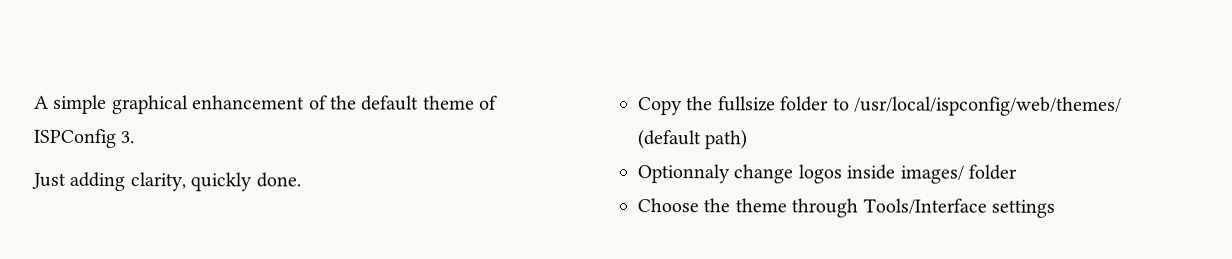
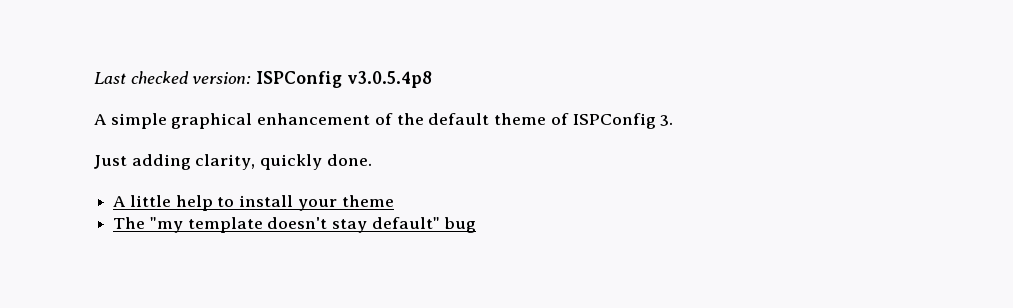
(34, 102) none -> [94,71,432,88] Last checked version: ISPConfig v3.0.5.4p8 //
[638,96,1122,116] [637,129,749,150] [637,164,1017,184] [637,198,1055,218] Copy the fullsize folder to /usr/local/ispconfig/web/themes/ (default path) // Optionnaly change logos inside images/ folder // Choose the theme through Tools/Interface settings -> [113,195,394,211] [113,217,476,233] A little help to install your theme // The "my template doesn't stay default" bug

